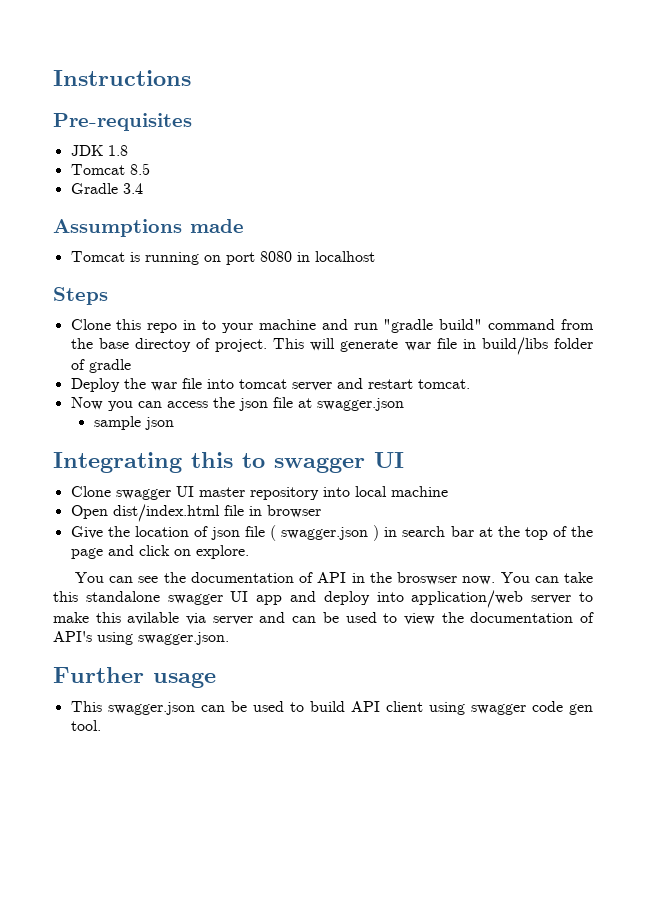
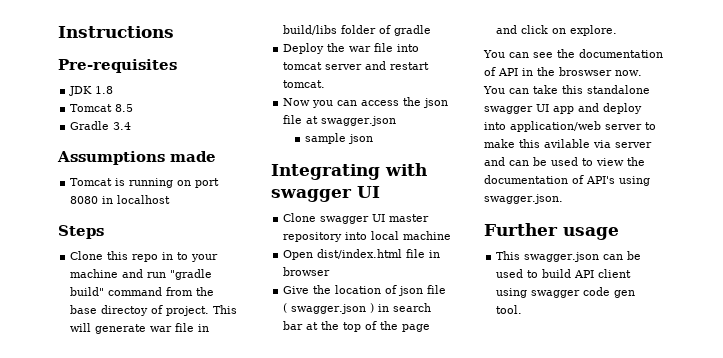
[191,452,265,468] this to -> [385,163,427,176] with

